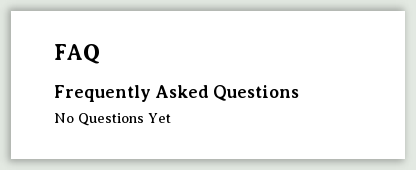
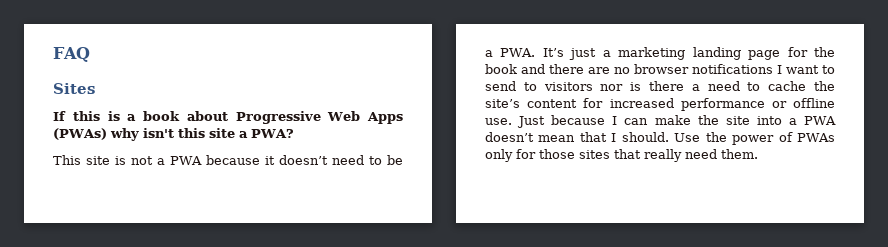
[54,85,300,102] [54,113,171,126] Frequently Asked Questions // No Questions Yet -> [53,83,95,94] [53,111,403,124] [53,128,294,141] [53,155,403,165] [485,47,835,60] [485,64,835,74] [485,81,835,91] [485,98,835,111] [485,115,836,128] [485,132,835,145] [485,149,758,162] Sites // If this is a book about Progressive Web Apps (PWAs) why isn't this site a PWA? // This site is not a PWA because it doesn’t need to be a PWA. It’s just a marketing landing page for the book and there are no browser notifications I want to send to visitors nor is there a need to cache the site’s content for increased performance or offline use. Just because I can make the site into a PWA doesn’t mean that I should. Use the power of PWAs only for those sites that really need them.

